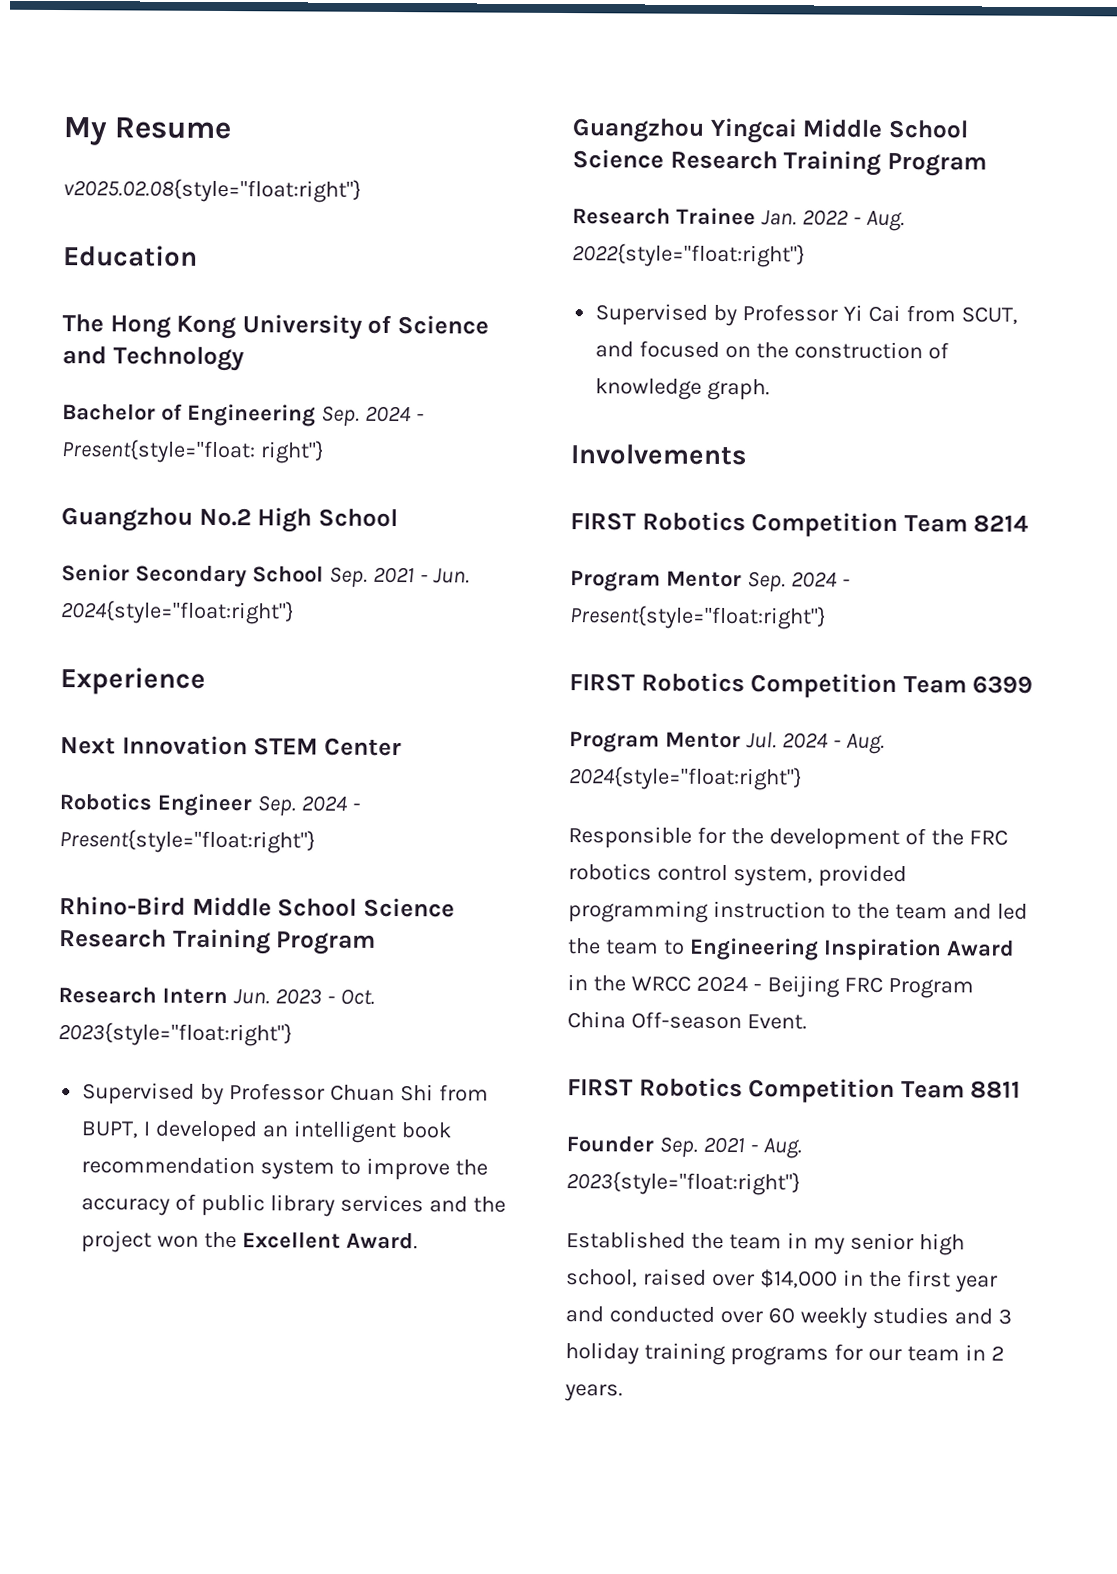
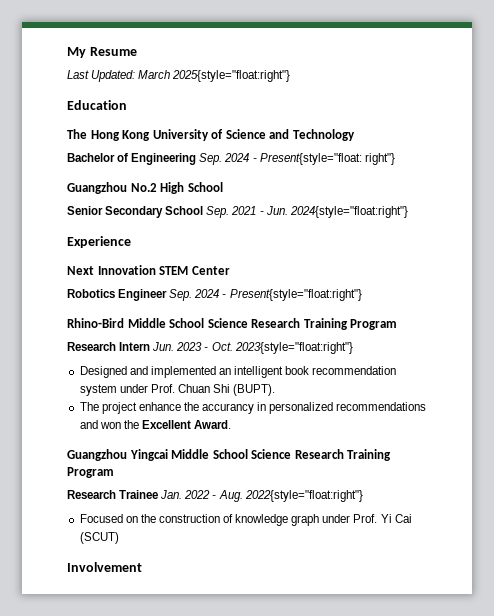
[63,178,362,203] v2025.02.08{style="float:right"} -> [67,70,291,82] Last Updated: March 2025{style="float:right"}
[82,1082,489,1106] [81,1120,259,1143] Supervised by Professor Chuan Shi from BUPT, I developed -> [79,366,216,378] Designed and implemented
[340,1157,488,1181] [81,1193,506,1217] [81,1230,153,1253] to improve the accuracy of public library services and the project -> [119,384,276,396] [79,402,427,414] [79,420,98,429] under Prof. Chuan Shi (BUPT). // The project enhance the accurancy in personalized recommendations and
[595,303,1018,327] [595,340,721,358] Supervised by Professor Yi Cai from SCUT, and focused -> [79,514,123,523] Focused
[707,378,771,401] [570,444,748,466] [570,511,1030,538] [570,570,850,593] [569,605,827,630] [569,672,1034,699] [569,731,885,754] [568,766,803,791] [568,826,1008,851] [568,863,907,888] [568,900,1028,923] [568,937,1015,962] [567,974,974,999] [567,1011,807,1030] [567,1077,1022,1104] [566,1135,802,1159] [566,1171,801,1196] [566,1231,965,1256] [566,1268,998,1293] [565,1306,1012,1329] [565,1342,1005,1366] [564,1384,623,1402] graph. // Involvements // FIRST Robotics Competition Team 8214 // Program Mentor Sep. 2024 - Present{style="float:right"} // FIRST Robotics Competition Team 6399 // Program Mentor Jul. 2024 - Aug. 2024{style="float:right"} // Responsible for the development of the FRC robotics control system, provided programming instruction to the team and led the team to Engineering Inspiration Award in the WRCC 2024 - Beijing FRC Program China Off-season Event. // FIRST Robotics Competition Team 8811 // Founder Sep. 2021 - Aug. 2023{style="float:right"} // Established the team in my senior high school, raised over $14,000 in the first year and conducted over 60 weekly studies and 3 holiday training programs for our team in 2 years. -> [291,514,412,526] [79,532,119,544] [67,562,142,572] graph under Prof. Yi Cai (SCUT) // Involvement

